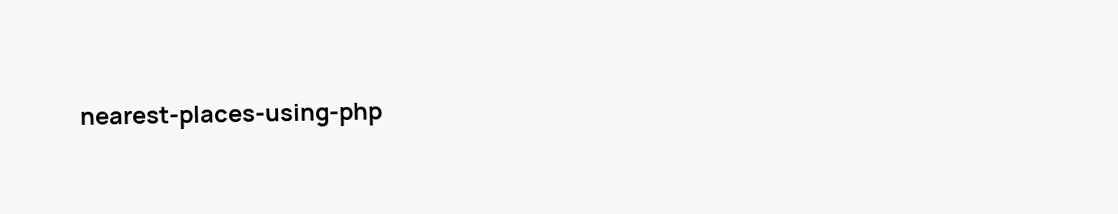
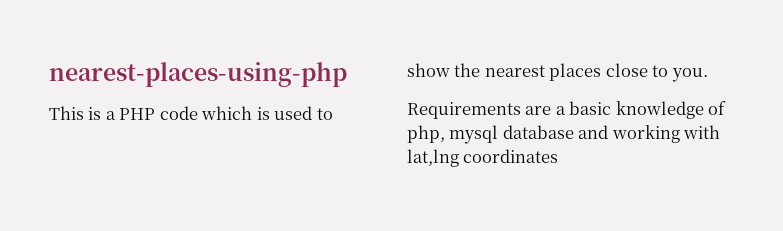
(383, 116) none -> [49,106,333,120] [407,63,708,82] [407,101,727,119] [407,125,721,144] [407,149,559,167] // This is a PHP code which is used to show the nearest places close to you. // Requirements are a basic knowledge of php, mysql database and working with lat,lng coordinates

